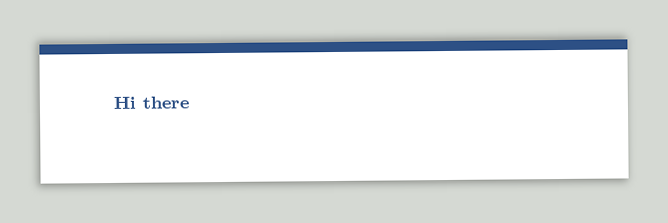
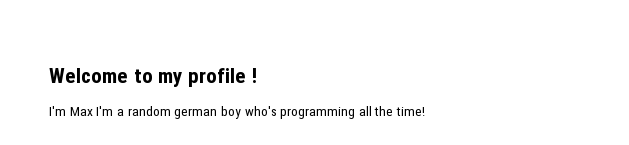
[113,96,189,109] Hi there -> [49,68,257,87] [49,106,426,119] Welcome to my profile ! // I'm Max I'm a random german boy who's programming all the time!

